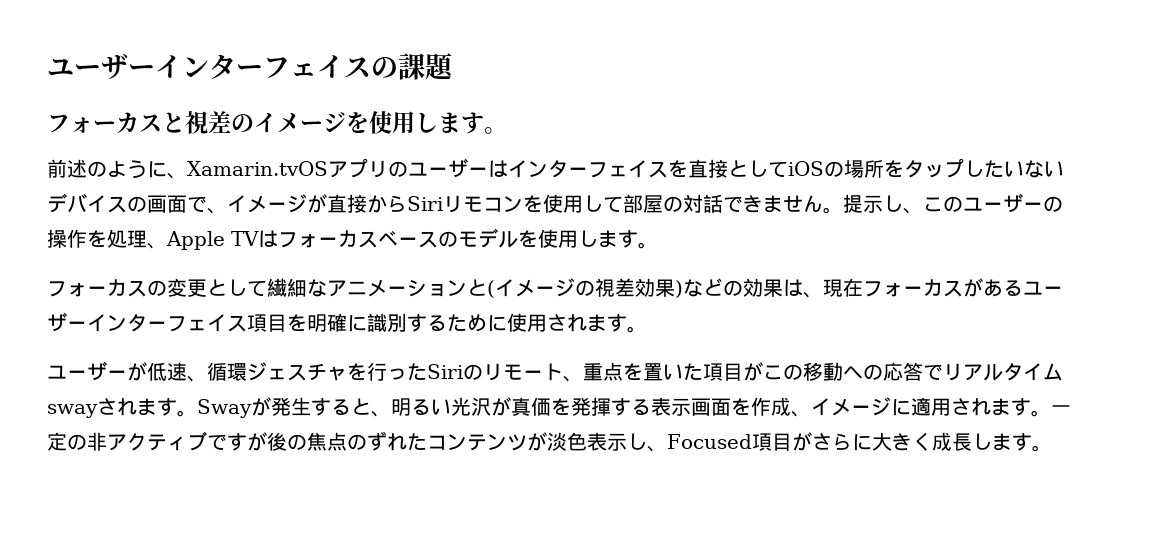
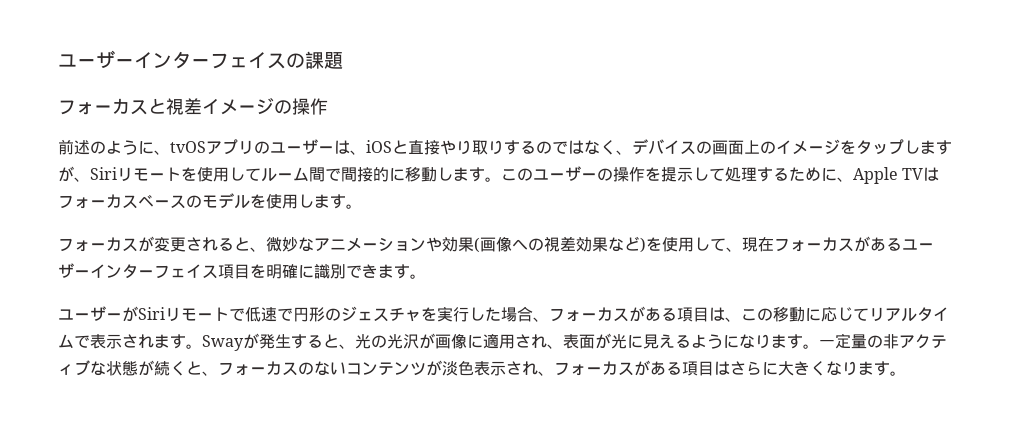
[231,111,507,134] のイメージを使用します。 -> [202,98,328,115] イメージの操作
[187,161,328,176] Xamarin.tvOS -> [170,141,206,153] tvOS
[508,158,1064,178] インターフェイスを直接としてiOSの場所をタップしたいない -> [350,140,632,155] 、iOSと直接やり取りするのではなく、
[187,194,923,214] で、イメージが直接からSiriリモコンを使用して部屋の対話できません。提示し、 -> [744,139,952,155] [58,166,501,182] 上のイメージをタップしますが、Siriリモートを使用してルーム間で間接的に移動します。
[107,229,147,248] 処理 -> [661,167,837,182] 提示して処理するために
[147,278,803,298] の変更として繊細なアニメーションと(イメージの視差効果)などの効果は -> [138,236,726,253] が変更されると、微妙なアニメーションや効果(画像への視差効果など)を使用して
[407,313,587,332] するために使用され -> [346,264,378,278] でき
[147,362,943,382] 低速、循環ジェスチャを行ったSiriのリモート、重点を置いた項目がこの移動への応答で -> [138,306,869,322] Siriリモートで低速で円形のジェスチャを実行した場合、フォーカスがある項目は、この移動に応じて
[47,404,98,418] sway -> [74,334,122,349] で表示
[391,397,991,417] 明るい光沢が真価を発揮する表示画面を作成、イメージに適用され -> [355,333,771,349] 光の光沢が画像に適用され、表面が光に見えるようになり
(67, 441) none -> [851,334,867,349] 量
[207,431,427,451] ですが後の焦点のずれた -> [90,360,346,376] な状態が続くと、フォーカスのない
[627,432,812,452] し、Focused項目が -> [506,360,730,376] され、フォーカスがある項目は
[931,432,992,451] 成長し -> [826,361,858,376] なり

